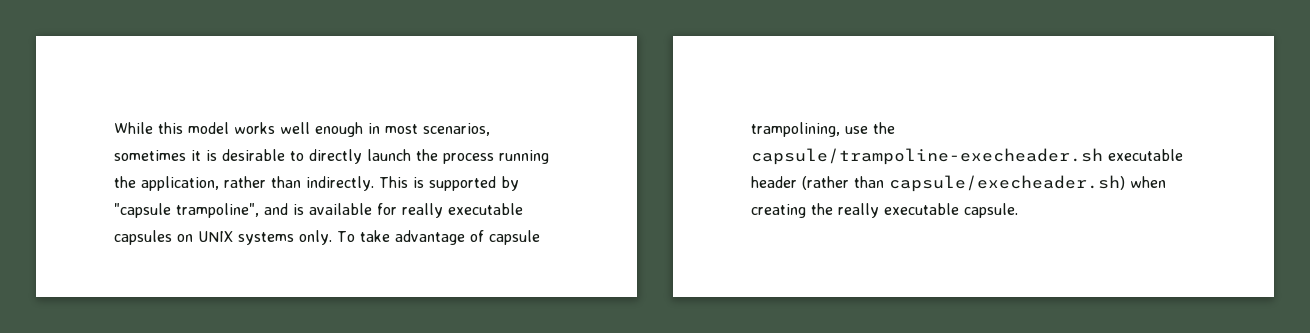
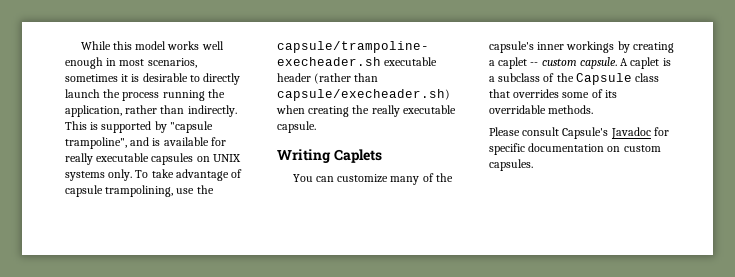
(1018, 210) none -> [277,149,382,163] [292,173,453,185] [489,41,674,53] [489,57,671,69] [489,73,660,85] [489,89,617,98] [489,105,594,114] [489,127,669,139] [489,143,661,155] [489,159,533,171] // Writing Caplets // You can customize many of the capsule's inner workings by creating a caplet -- custom capsule. A caplet is a subclass of the Capsule class that overrides some of its overridable methods. // Please consult Capsule's Javadoc for specific documentation on custom capsules.

